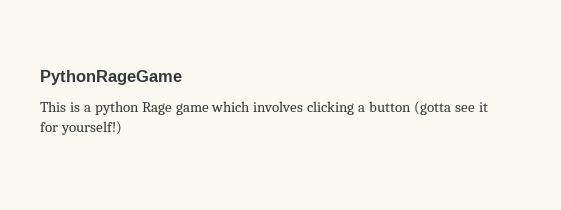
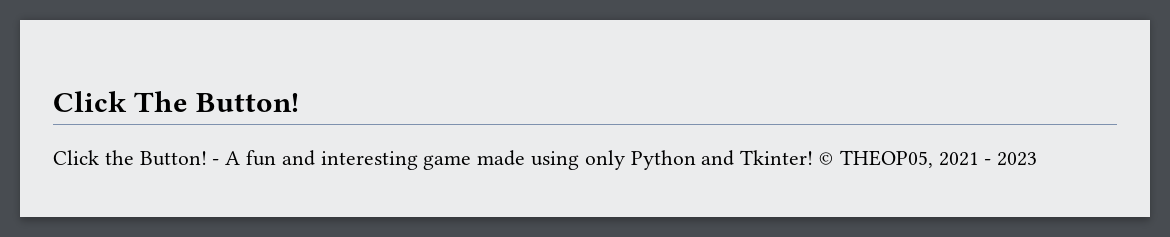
[40,70,182,85] [40,101,488,115] [40,121,122,135] PythonRageGame // This is a python Rage game which involves clicking a button (gotta see it for yourself!) -> [53,91,300,112] [53,150,1038,170] Click The Button! // Click the Button! - A fun and interesting game made using only Python and Tkinter! © THEOP05, 2021 - 2023

